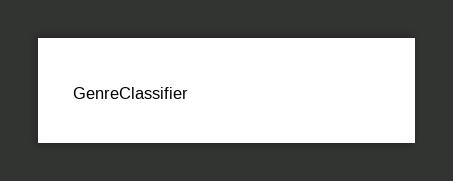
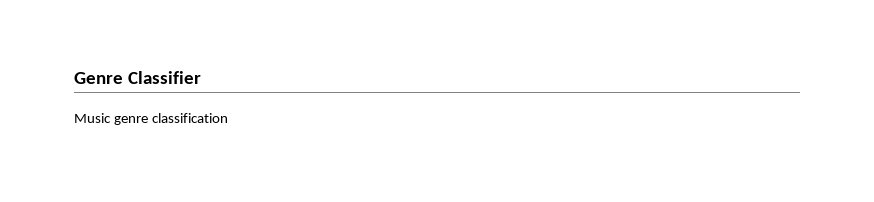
[73,87,188,99] GenreClassifier -> [74,71,201,84] [74,113,228,125] Genre Classifier // Music genre classification

